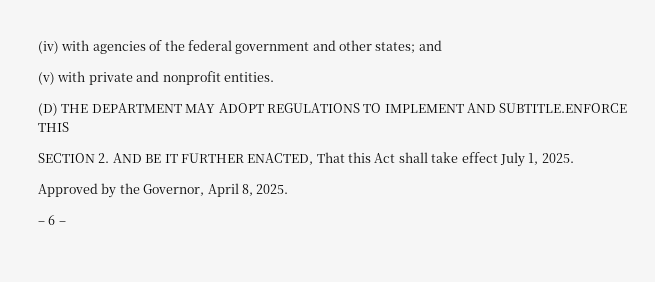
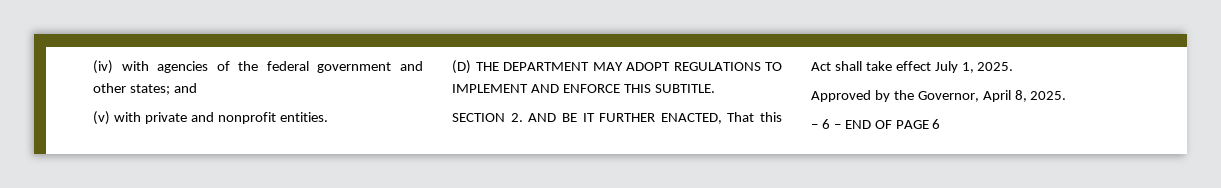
[499,103,628,113] SUBTITLE.ENFORCE -> [562,84,620,93] ENFORCE
(69, 127) none -> [654,84,715,93] SUBTITLE.
(66, 223) none -> [844,119,941,129] END OF PAGE 6

